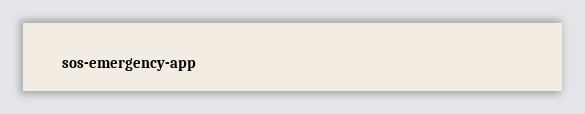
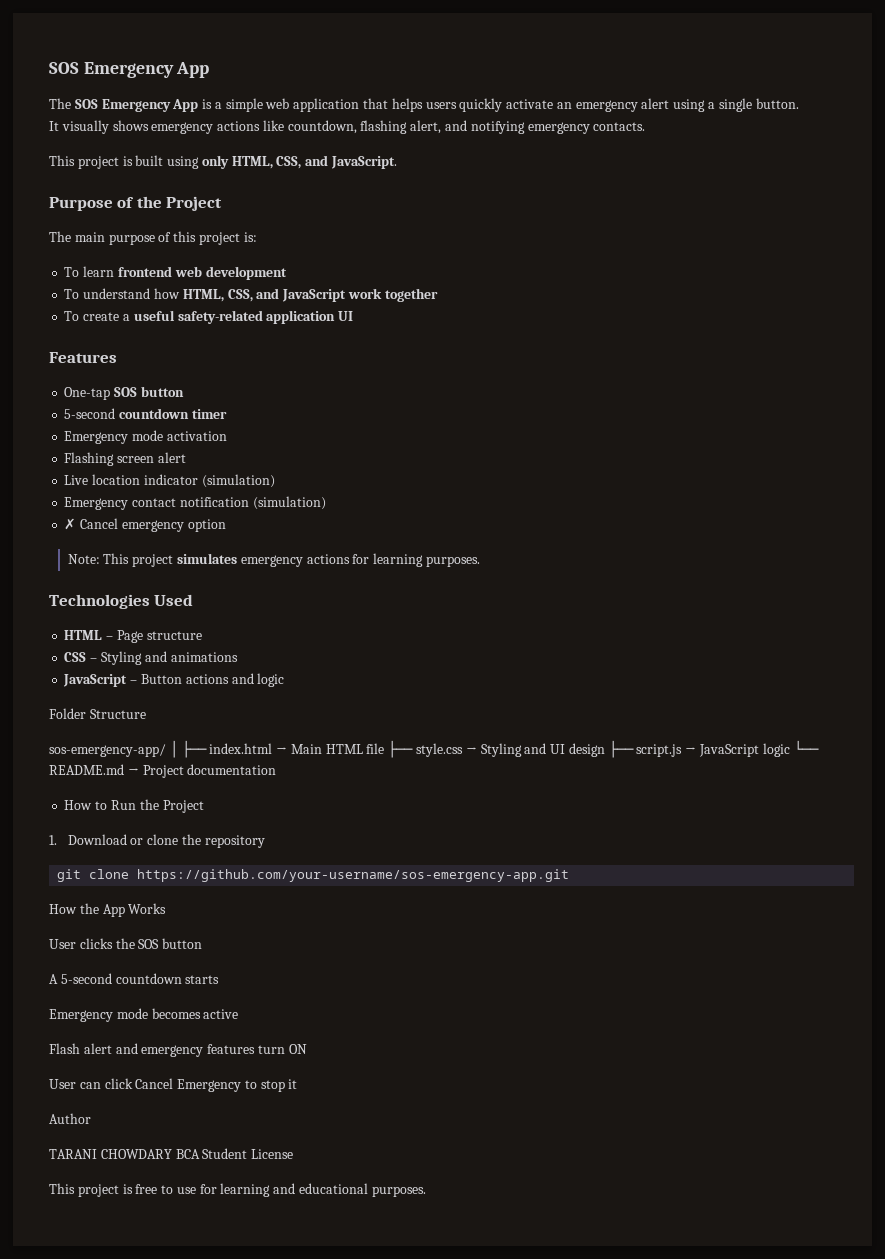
[62,58,196,71] sos-emergency-app -> [49,62,210,78] [49,98,799,112] [49,120,646,134] [49,155,398,169] [49,196,223,211] [49,231,257,245] [64,266,287,280] [64,288,438,302] [64,310,354,324] [49,352,117,363] [64,386,184,400] [64,408,227,419] [64,430,227,444] [64,452,186,466] [64,474,275,488] [64,496,326,510] [64,518,226,532] [67,553,480,567] [49,594,194,609] [64,630,202,643] [64,651,238,665] [63,673,285,687] [49,708,146,719] [49,740,819,758] [49,764,277,778] [64,799,204,813] [49,834,265,848] [57,869,570,882] [49,903,167,917] [49,938,203,949] [49,973,220,984] [49,1008,239,1022] [49,1043,307,1057] [49,1078,298,1092] [49,1113,91,1124] [49,1148,294,1159] [49,1183,426,1197] SOS Emergency App // The SOS Emergency App is a simple web application that helps users quickly activate an emergency alert using a single button. // It visually shows emergency actions like countdown, flashing alert, and notifying emergency contacts. // This project is built using only HTML, CSS, and JavaScript. // Purpose of the Project // The main purpose of this project is: // To learn frontend web development // To understand how HTML, CSS, and JavaScript work together // To create a useful safety-related application UI // Features // One-tap SOS button // 5-second countdown timer // Emergency mode activation // Flashing screen alert // Live location indicator (simulation) // Emergency contact notification (simulation) // ✗ Cancel emergency option // Note: This project simulates emergency actions for learning purposes. // Technologies Used // HTML – Page structure // CSS – Styling and animations // JavaScript – Button actions and logic // Folder Structure // sos-emergency-app/ │ ├── index.html → Main HTML file ├── style.css → Styling and UI design ├── script.js → JavaScript logic └── README.md → Project documentation // How to Run the Project // 1. Download or clone the repository // git clone https://github.com/your-username/sos-emergency-app.git // How the App Works // User clicks the SOS button // A 5-second countdown starts // Emergency mode becomes active // Flash alert and emergency features turn ON // User can click Cancel Emergency to stop it // Author // TARANI CHOWDARY BCA Student License // This project is free to use for learning and educational purposes.

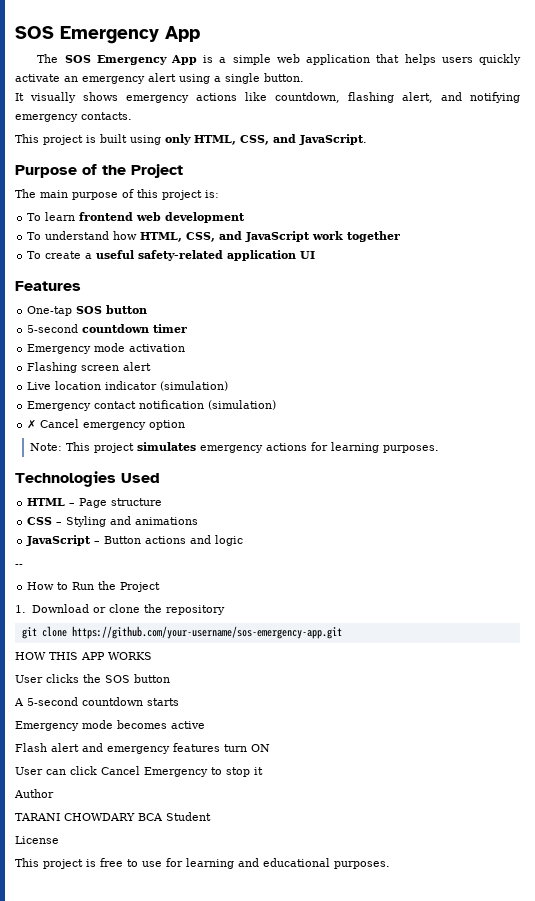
[49,708,146,719] [49,740,819,758] [49,764,277,778] Folder Structure // sos-emergency-app/ │ ├── index.html → Main HTML file ├── style.css → Styling and UI design ├── script.js → JavaScript logic └── README.md → Project documentation -> [15,564,23,567] --
[49,903,167,917] How the App Works -> [15,652,152,660] HOW THIS APP WORKS
(248, 1153) none -> (211, 816) //

